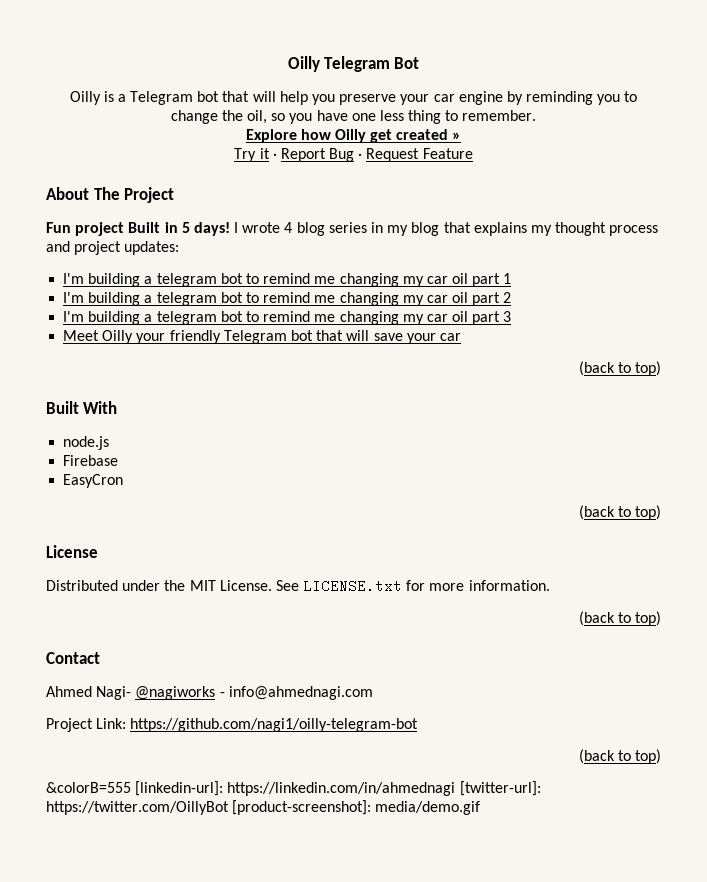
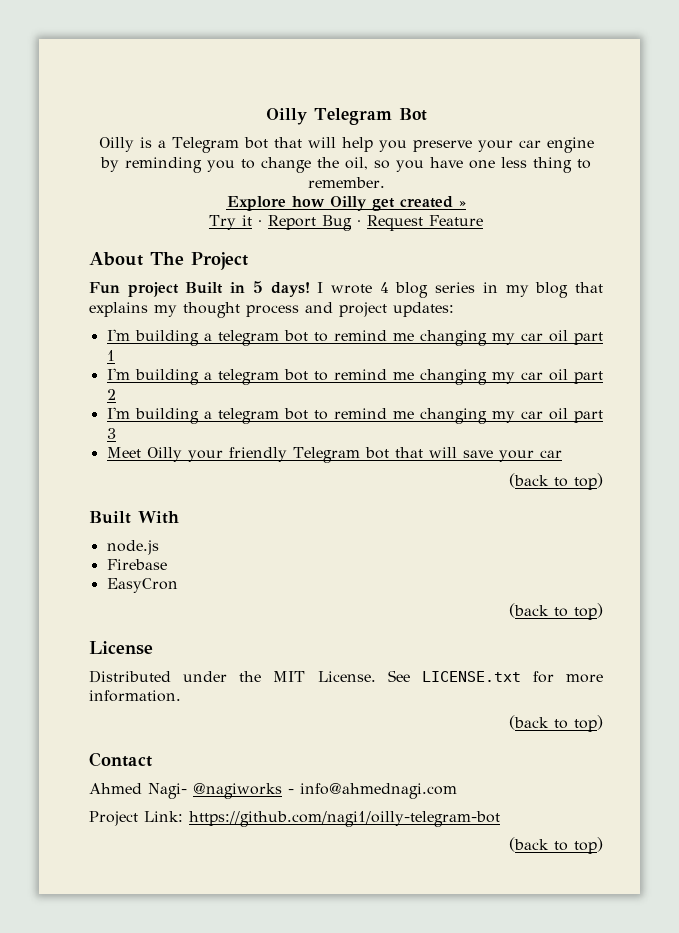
[46,781,541,796] [46,800,481,815] // &colorB=555 [linkedin-url]: https://linkedin.com/in/ahmednagi [twitter-url]: https://twitter.com/OillyBot [product-screenshot]: media/demo.gif -> (603, 845) none

